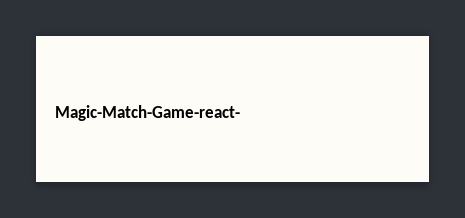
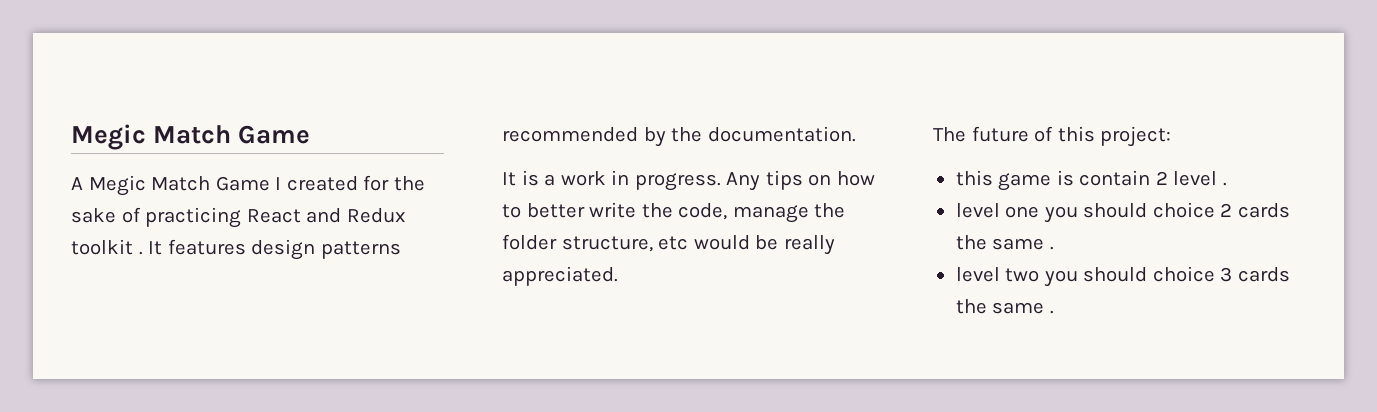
[55,105,240,121] Magic-Match-Game-react- -> [71,124,311,150] [71,175,425,196] [71,207,405,228] [71,239,401,260] [502,126,856,147] [502,170,875,191] [502,202,846,223] [502,234,835,255] [502,266,618,286] [933,126,1172,147] [955,170,1227,191] [955,202,1290,223] [955,235,1054,250] [955,266,1290,287] [955,299,1054,314] Megic Match Game // A Megic Match Game I created for the sake of practicing React and Redux toolkit . It features design patterns recommended by the documentation. // It is a work in progress. Any tips on how to better write the code, manage the folder structure, etc would be really appreciated. // The future of this project: // this game is contain 2 level . // level one you should choice 2 cards the same . // level two you should choice 3 cards the same .

